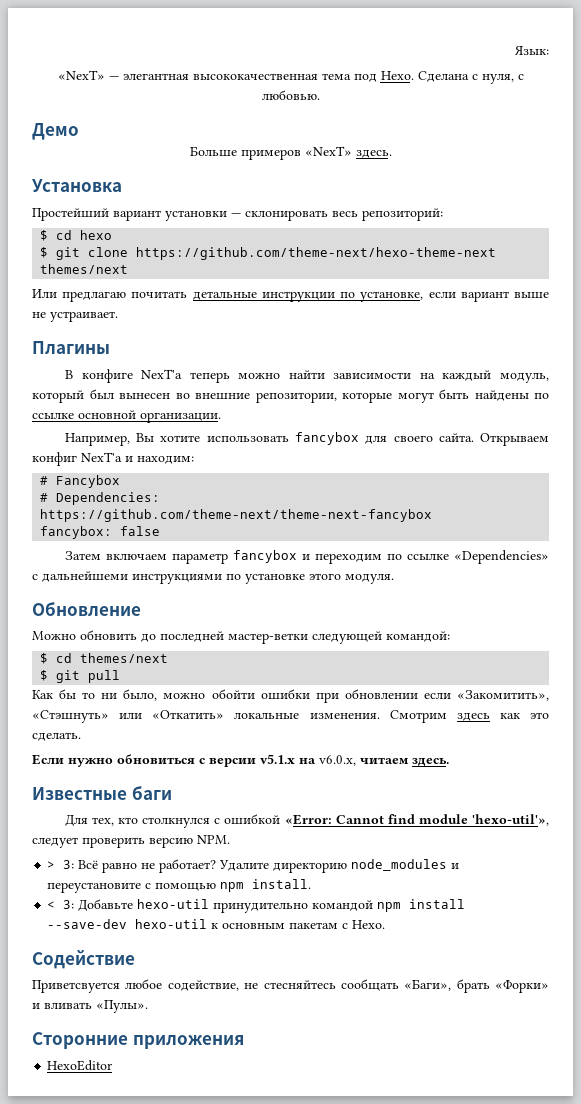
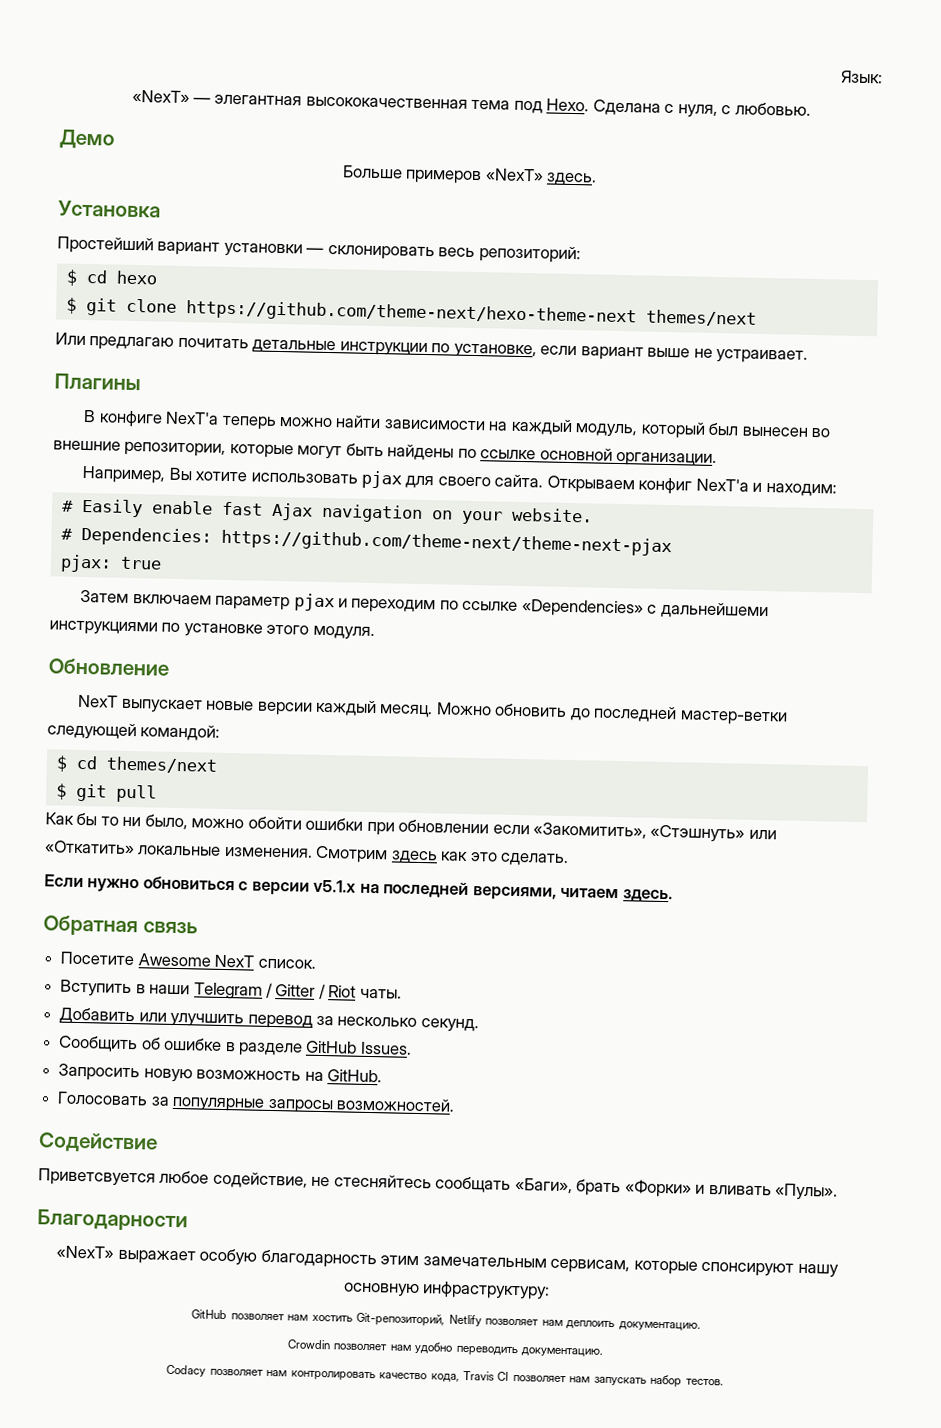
[294,432,359,445] fancybox -> [360,470,402,489] pjax
[56,475,121,488] Fancybox -> [80,498,593,525] Easily enable fast Ajax navigation on your website.
[40,509,433,522] [40,526,161,539] https://github.com/theme-next/theme-next-fancybox // fancybox: false -> [220,529,672,557] [59,554,162,573] https://github.com/theme-next/theme-next-pjax // pjax: true
[232,550,297,563] fancybox -> [293,593,335,612] pjax
(141, 608) none -> [78,694,434,718] NexT выпускает новые версии каждый месяц.
[319,755,356,766] v6.0.x, -> [383,881,557,901] последней версиями,
[32,785,172,800] [64,814,549,828] [32,835,230,848] [47,859,460,873] [47,879,312,893] [47,899,466,913] [47,919,386,929] Известные баги // Для тех, кто столкнулся с ошибкой «Error: Cannot find module 'hexo-util'», следует проверить версию NPM. // > 3: Всё равно не работает? Удалите директорию node_modules и переустановите с помощью npm install. // < 3: Добавьте hexo-util принудительно командой npm install --save-dev hexo-util к основным пакетам с Hexo. -> [43,915,198,937] [60,951,316,969] [60,979,402,1000] [59,1007,479,1033] [58,1035,412,1057] [58,1063,382,1083] [57,1091,455,1114] Обратная связь // Посетите Awesome NexT список. // Вступить в наши Telegram / Gitter / Riot чаты. // Добавить или улучшить перевод за несколько секунд. // Сообщить об ошибке в разделе GitHub Issues. // Запросить новую возможность на GitHub. // Голосовать за популярные запросы возможностей.
[32,1032,244,1049] [47,1060,113,1071] Сторонние приложения // HexoEditor -> [37,1209,188,1232] [56,1245,839,1278] [342,1281,551,1300] [191,1309,701,1331] [286,1339,604,1357] [166,1364,724,1388] Благодарности // «NexT» выражает особую благодарность этим замечательным сервисам, которые спонсируют нашу основную инфраструктуру: // GitHub позволяет нам хостить Git-репозиторий, Netlify позволяет нам деплоить документацию. // Crowdin позволяет нам удобно переводить документацию. // Codacy позволяет нам контролировать качество кода, Travis CI позволяет нам запускать набор тестов.

